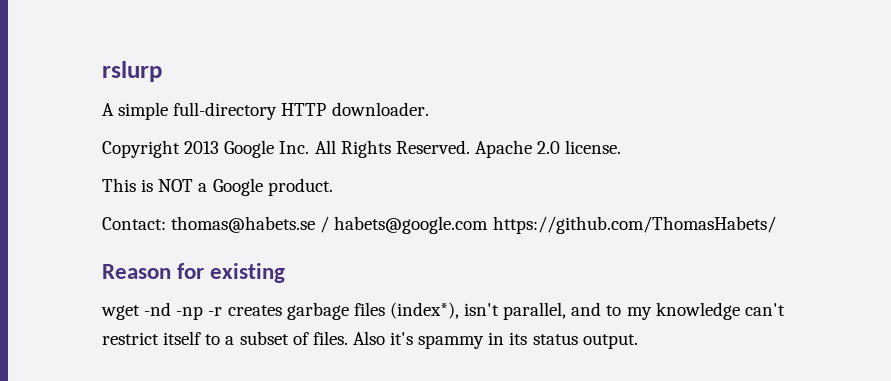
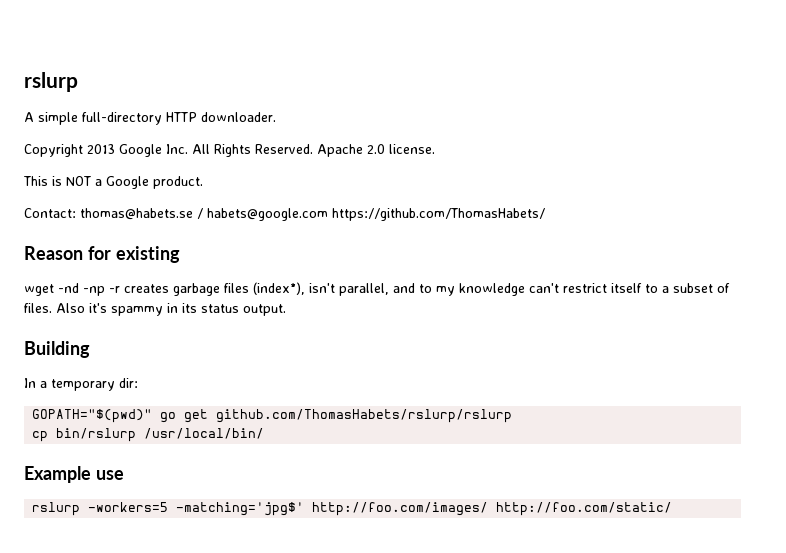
(638, 341) none -> [24,341,90,358] [24,378,138,391] [32,409,513,423] [32,428,265,442] [24,466,124,483] [32,502,673,516] // Building // In a temporary dir: // GOPATH="$(pwd)" go get github.com/ThomasHabets/rslurp/rslurp // cp bin/rslurp /usr/local/bin/ // Example use // rslurp -workers=5 -matching='jpg$' http://foo.com/images/ http://foo.com/static/

